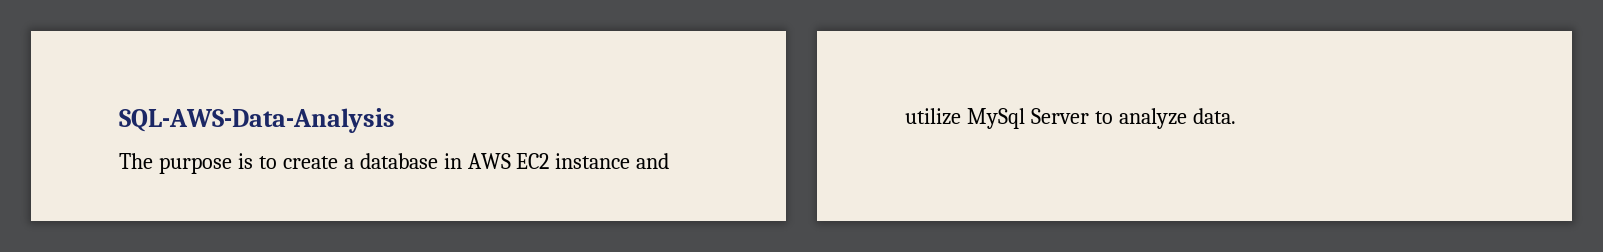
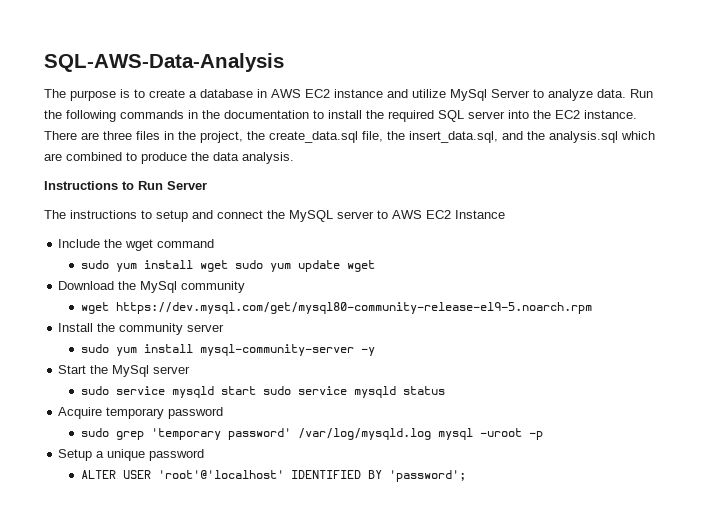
(1236, 116) none -> [630,89,653,98] [44,110,637,122] [44,131,655,143] [44,152,294,164] [44,181,207,190] [44,210,505,222] [58,239,215,251] [80,260,375,272] [58,281,246,293] [80,302,592,314] [58,323,225,335] [80,344,375,356] [58,365,191,377] [80,386,445,398] [58,407,224,419] [80,428,543,440] [58,449,205,461] [80,470,466,482] Run the following commands in the documentation to install the required SQL server into the EC2 instance. There are three files in the project, the create_data.sql file, the insert_data.sql, and the analysis.sql which are combined to produce the data analysis. // Instructions to Run Server // The instructions to setup and connect the MySQL server to AWS EC2 Instance // Include the wget command // sudo yum install wget sudo yum update wget // Download the MySql community // wget https://dev.mysql.com/get/mysql80-community-release-el9-5.noarch.rpm // Install the community server // sudo yum install mysql-community-server -y // Start the MySql server // sudo service mysqld start sudo service mysqld status // Acquire temporary password // sudo grep 'temporary password' /var/log/mysqld.log mysql -uroot -p // Setup a unique password // ALTER USER 'root'@'localhost' IDENTIFIED BY 'password';

